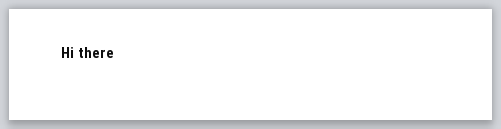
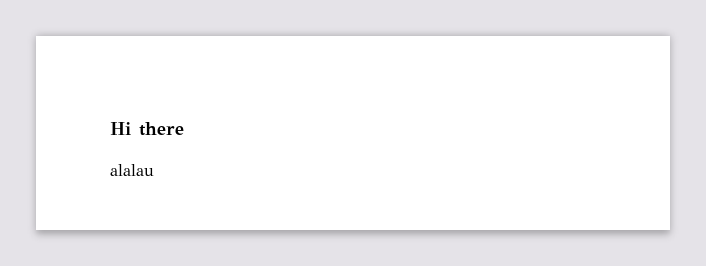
(114, 52) none -> [110,164,154,176] // alalau

